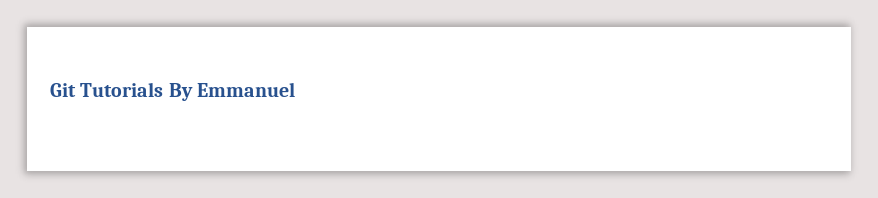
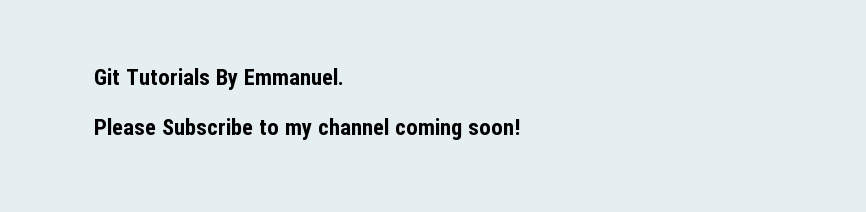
[196,82,295,97] Emmanuel -> [244,68,345,85] [94,118,522,140] Emmanuel. // Please Subscribe to my channel coming soon!

